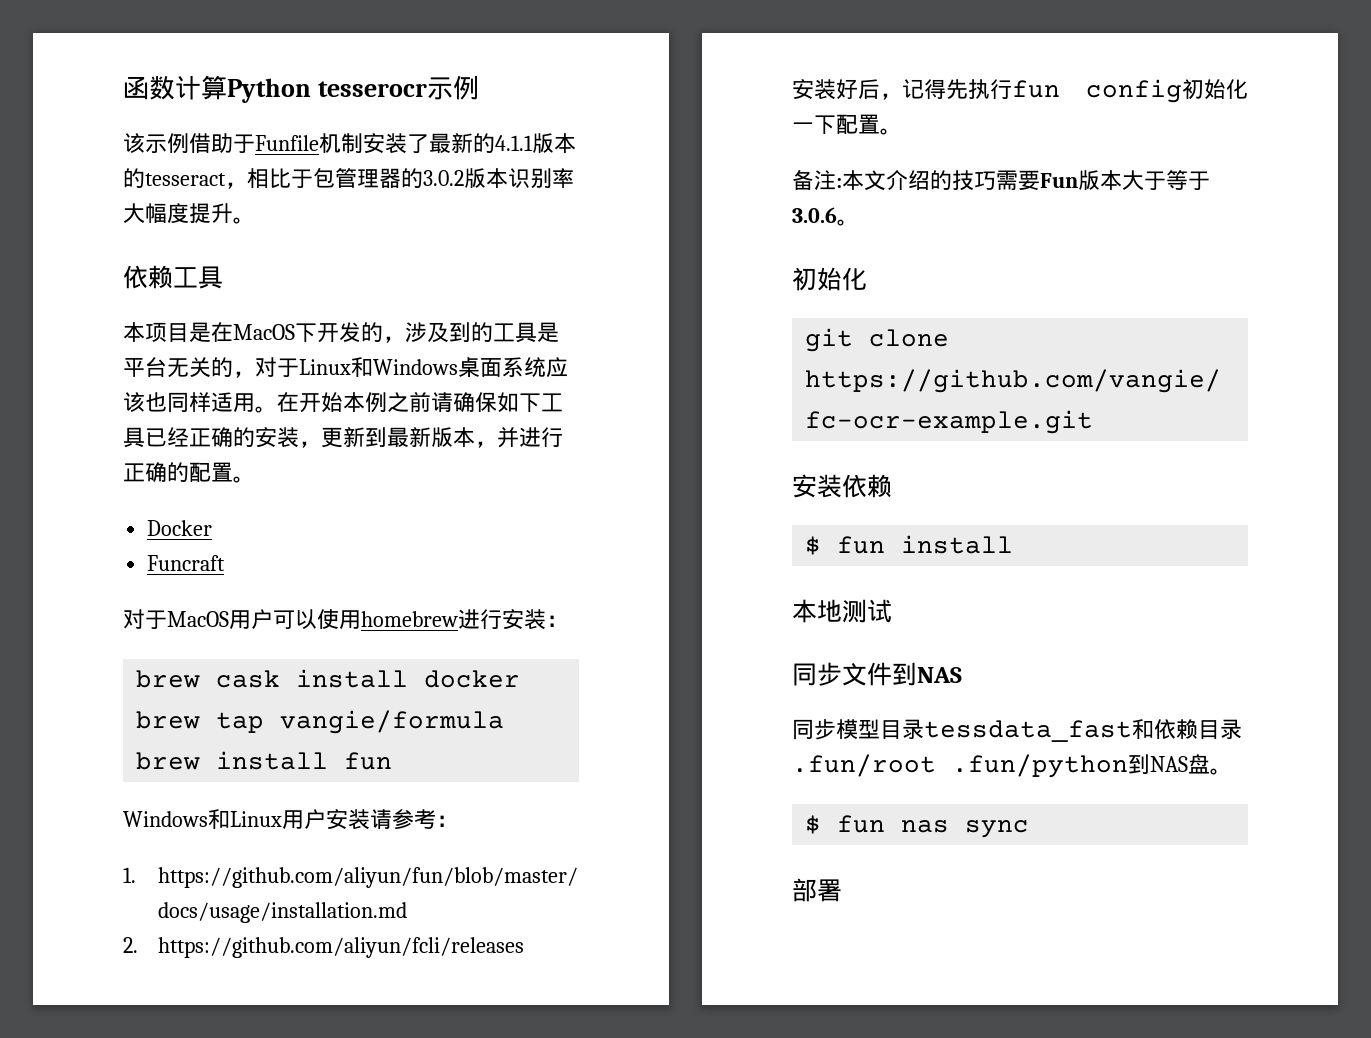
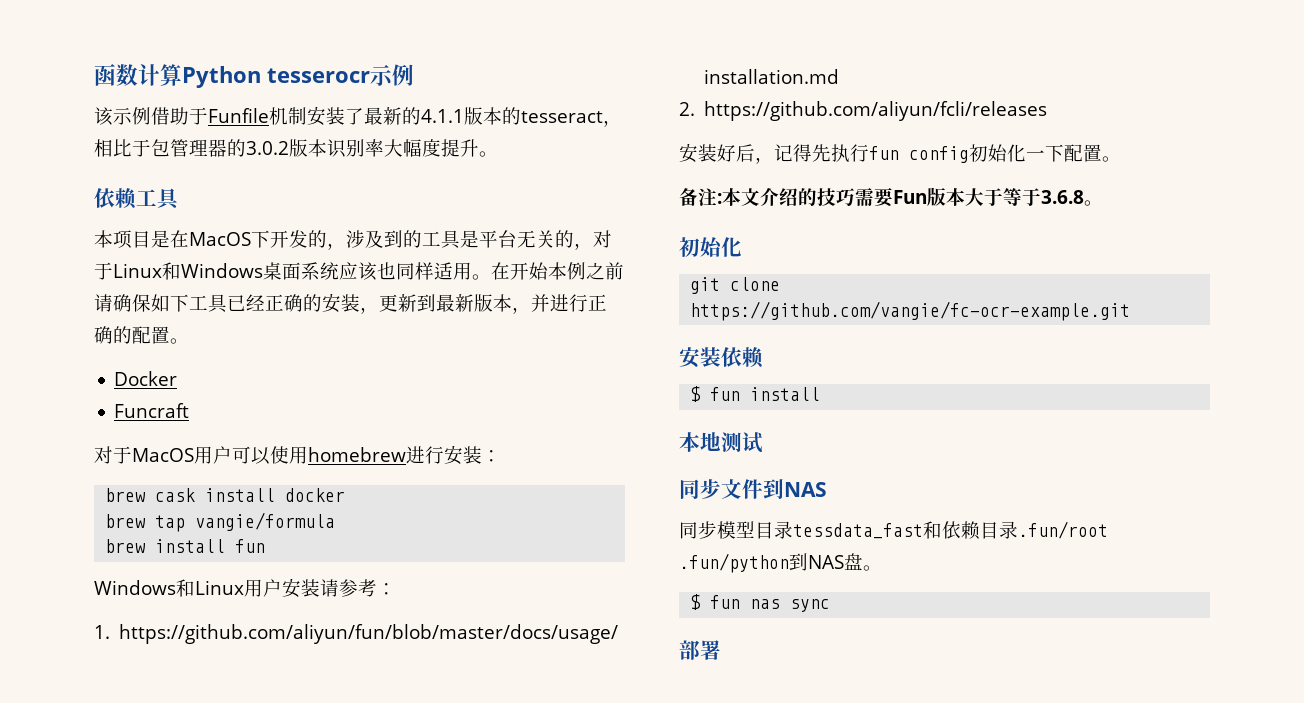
[792,207,837,223] 3.0.6 -> [1041,190,1084,204] 3.6.8

